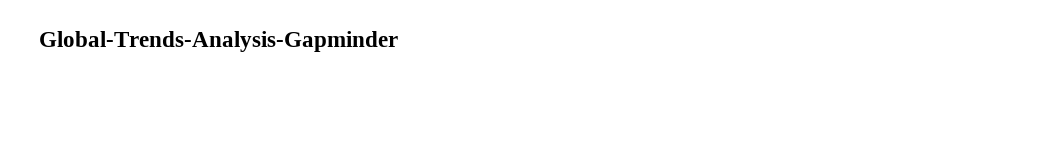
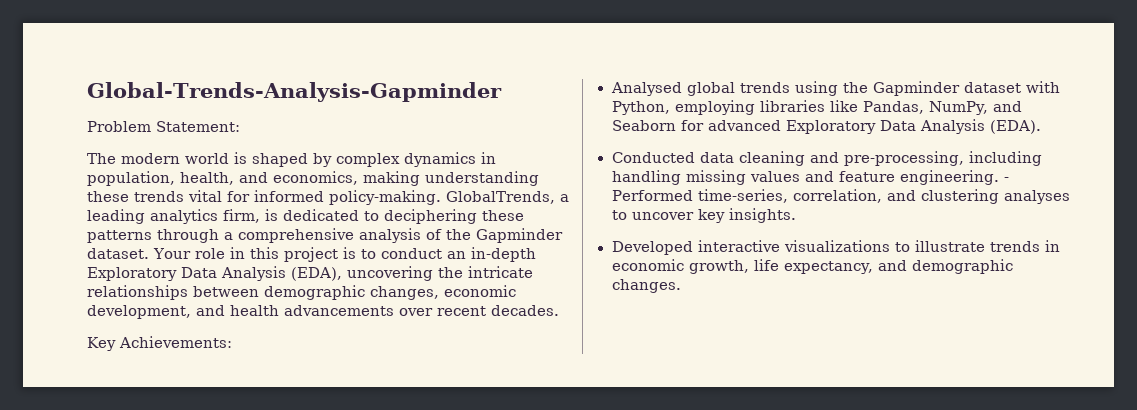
(398, 41) none -> [87,121,240,132] [87,152,496,167] [87,171,539,186] [87,190,569,205] [87,209,524,224] [87,228,563,243] [87,247,536,262] [87,266,533,281] [87,285,516,300] [87,305,559,319] [87,336,232,351] [610,81,1060,96] [611,100,1023,115] [611,119,1041,134] [611,151,1042,166] [611,170,1009,185] [611,189,1070,204] [611,208,796,223] [611,240,1060,255] [611,259,1014,274] [611,279,681,293] // Problem Statement: // The modern world is shaped by complex dynamics in population, health, and economics, making understanding these trends vital for informed policy-making. GlobalTrends, a leading analytics firm, is dedicated to deciphering these patterns through a comprehensive analysis of the Gapminder dataset. Your role in this project is to conduct an in-depth Exploratory Data Analysis (EDA), uncovering the intricate relationships between demographic changes, economic development, and health advancements over recent decades. // Key Achievements: // Analysed global trends using the Gapminder dataset with Python, employing libraries like Pandas, NumPy, and Seaborn for advanced Exploratory Data Analysis (EDA). // Conducted data cleaning and pre-processing, including handling missing values and feature engineering. - Performed time-series, correlation, and clustering analyses to uncover key insights. // Developed interactive visualizations to illustrate trends in economic growth, life expectancy, and demographic changes.

